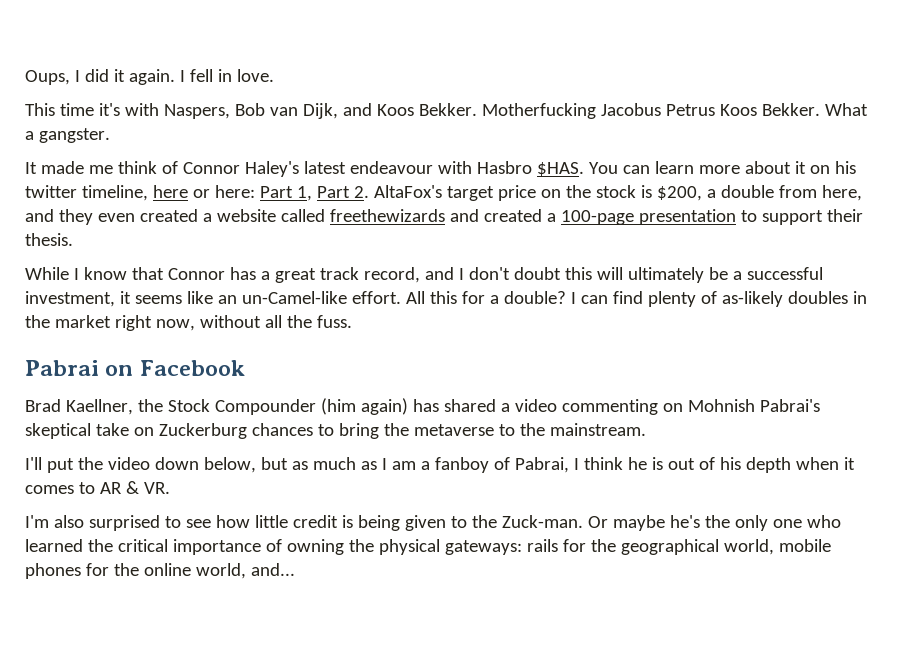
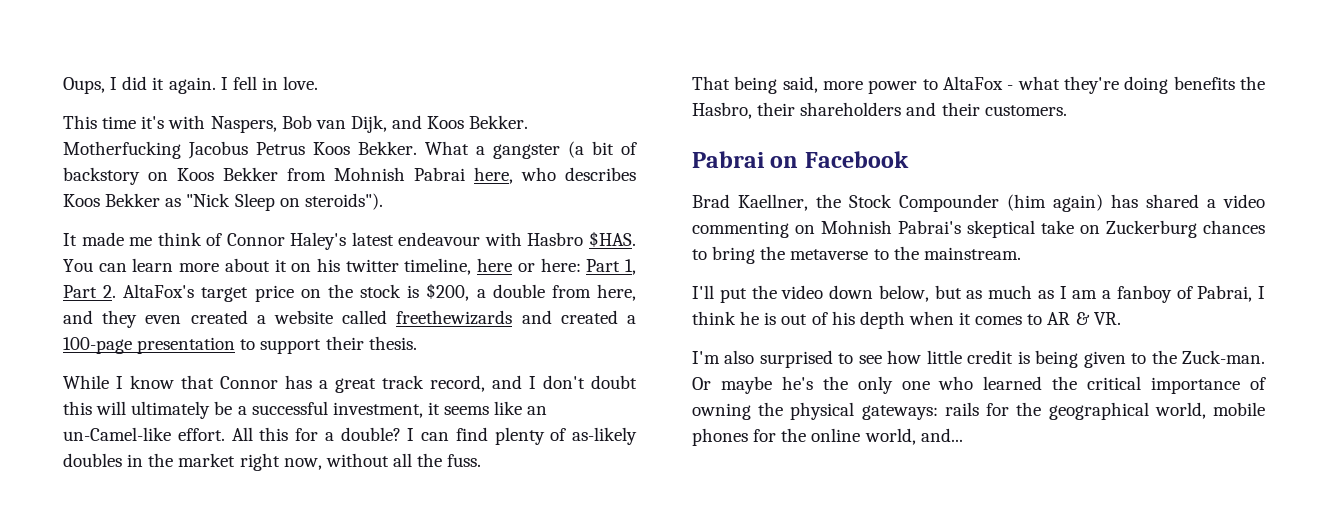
[38,128,110,143] gangster. -> [493,141,637,159] [63,167,636,185] [63,193,383,211] gangster (a bit of backstory on Koos Bekker from Mohnish Pabrai here, who describes Koos Bekker as "Nick Sleep on steroids").
(352, 321) none -> [692,76,1265,94] [692,102,1067,119] // That being said, more power to AltaFox - what they're doing benefits the Hasbro, their shareholders and their customers.

